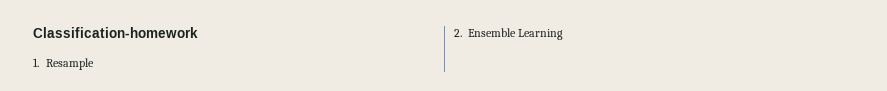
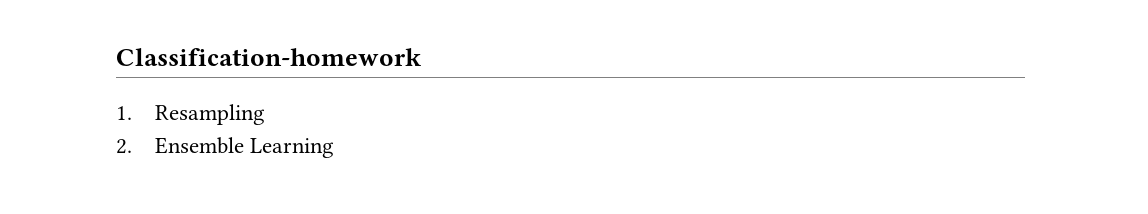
[46,58,95,70] Resample -> [154,104,265,125] Resampling

